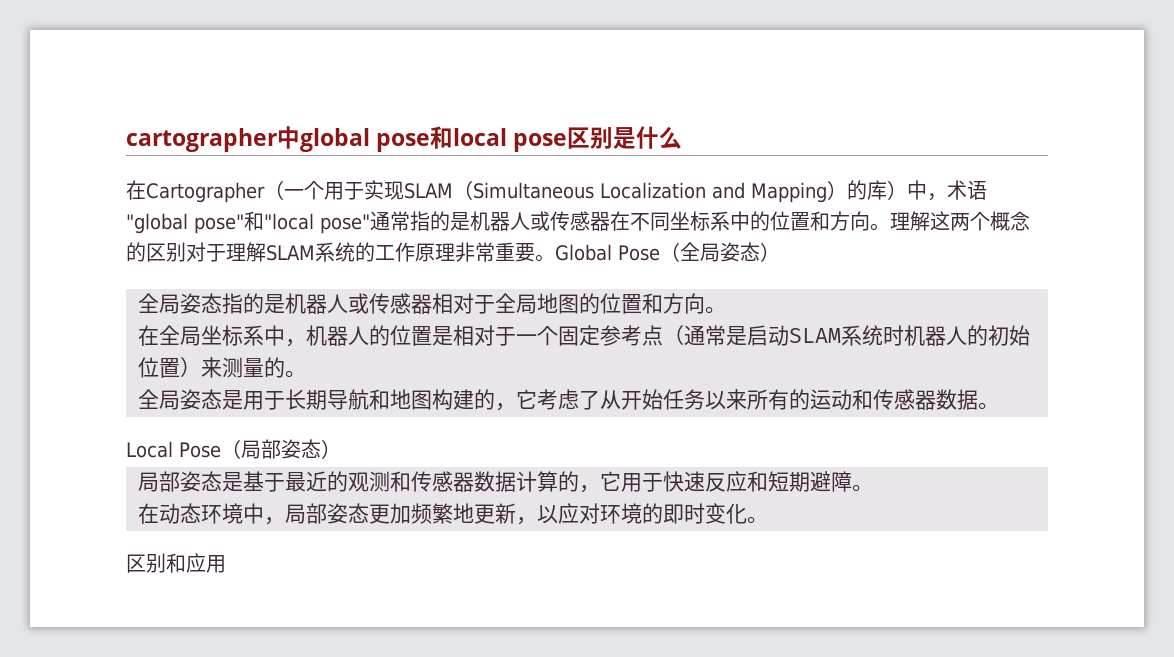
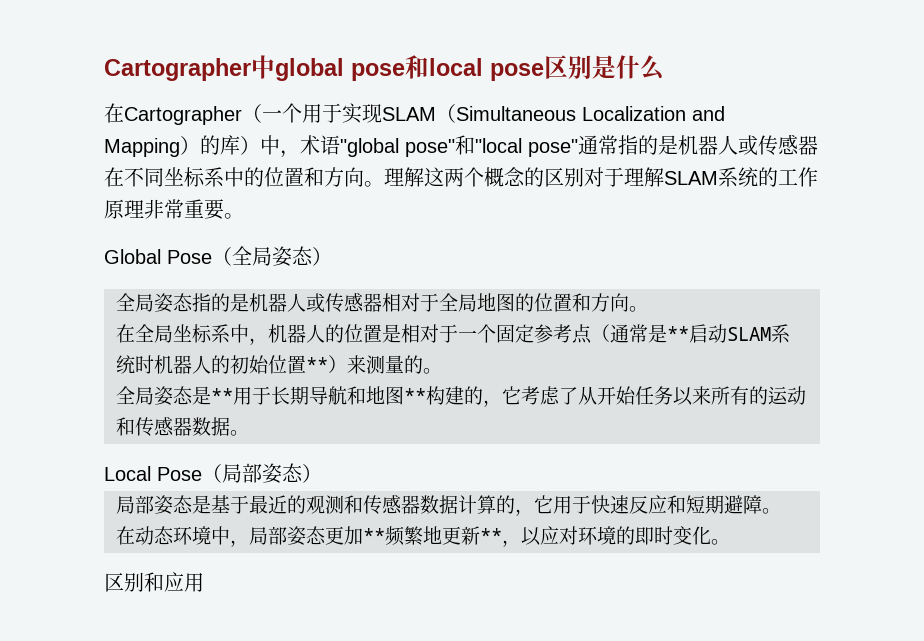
[126,128,277,152] cartographer -> [104,58,251,81] Cartographer
(555, 258) none -> (244, 216) //
(747, 336) none -> [667,326,689,341] **
(180, 368) none -> [306,357,328,372] **
(243, 400) none -> [211,388,233,403] **
(432, 400) none -> [404,388,426,403] **
(411, 513) none -> [363,528,385,543] **
(516, 513) none -> [480,528,502,543] **

